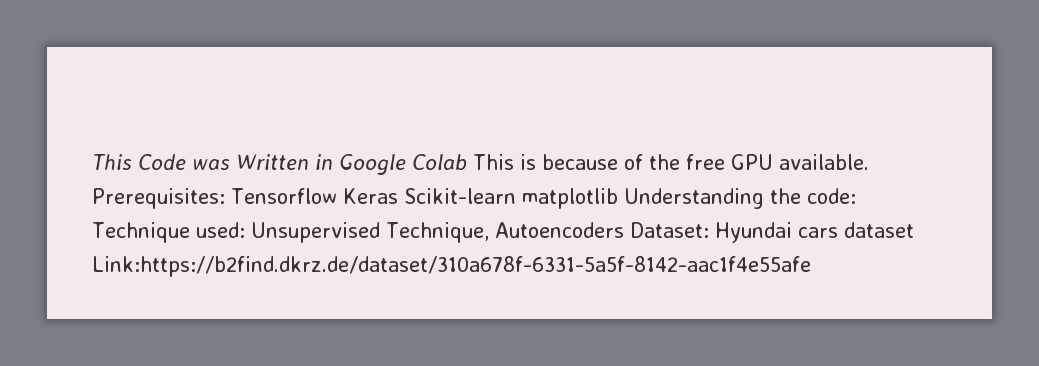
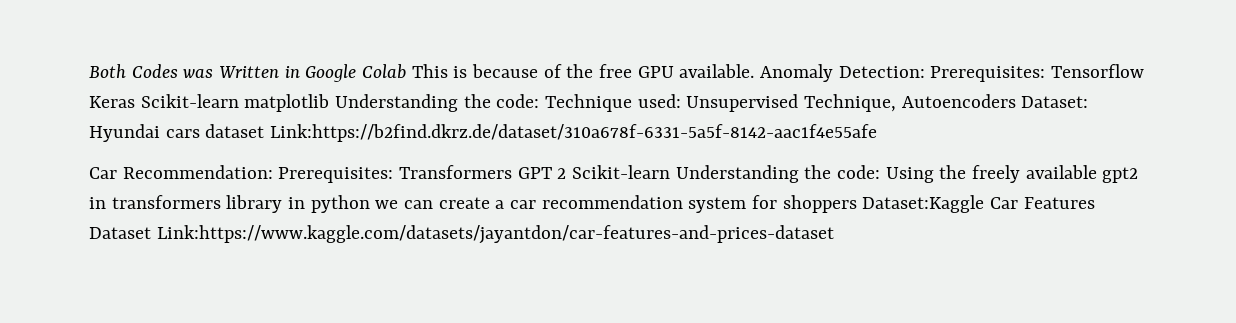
[92,154,186,170] This Code -> [89,64,178,78] Both Codes
(869, 162) none -> [760,64,925,82] Anomaly Detection:
(811, 266) none -> [89,165,1139,183] [89,195,1095,213] [89,225,834,244] // Car Recommendation: Prerequisites: Transformers GPT 2 Scikit-learn Understanding the code: Using the freely available gpt2 in transformers library in python we can create a car recommendation system for shoppers Dataset:Kaggle Car Features Dataset Link:https://www.kaggle.com/datasets/jayantdon/car-features-and-prices-dataset

